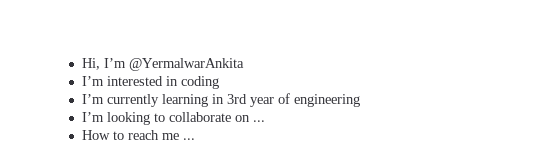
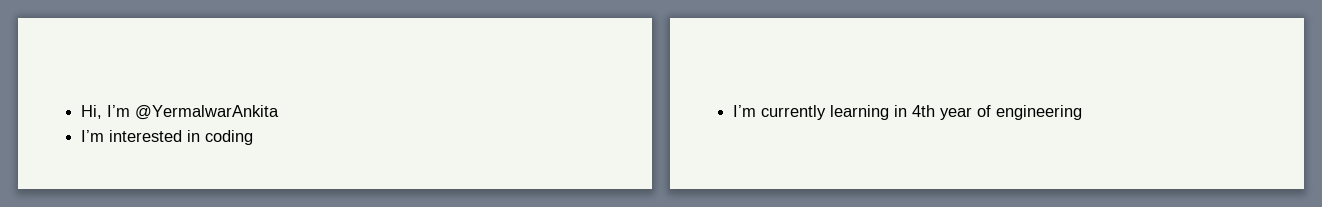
[226,94,247,104] 3rd -> [912,105,936,117] 4th
[81,112,265,125] [81,130,195,140] // I’m looking to collaborate on ... // How to reach me ... -> (1083, 112) none

